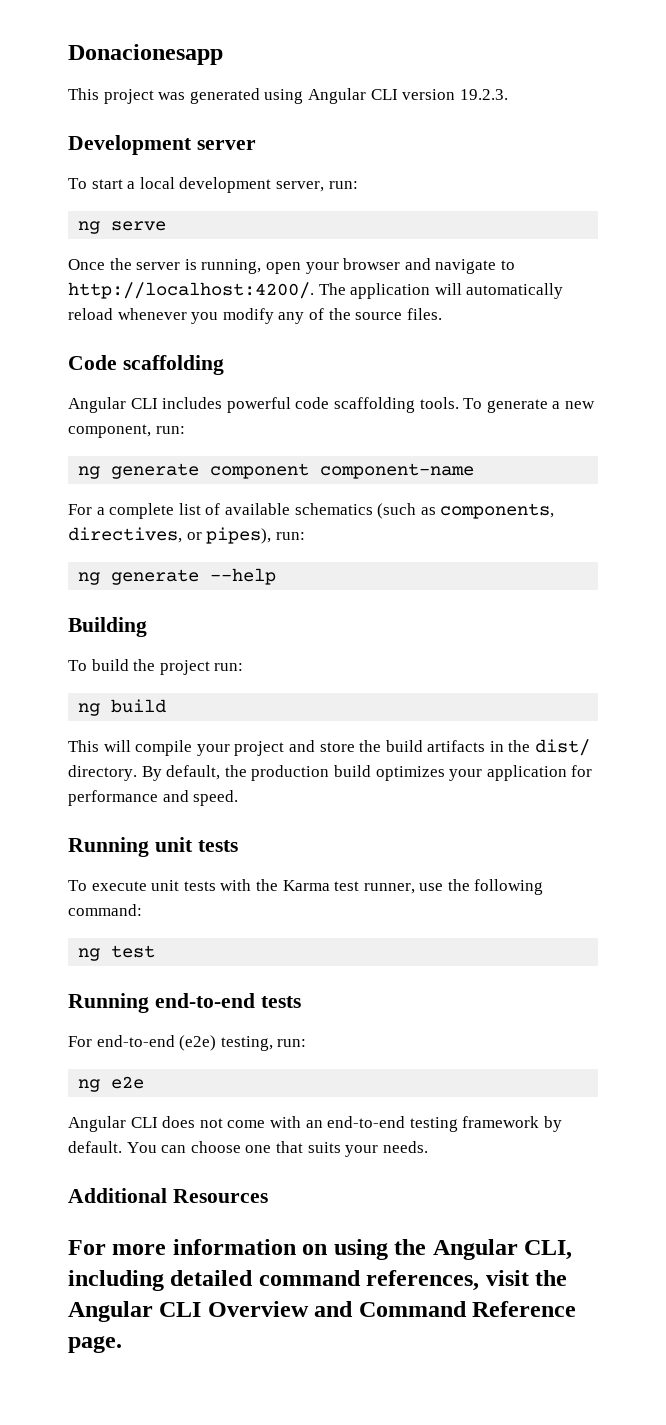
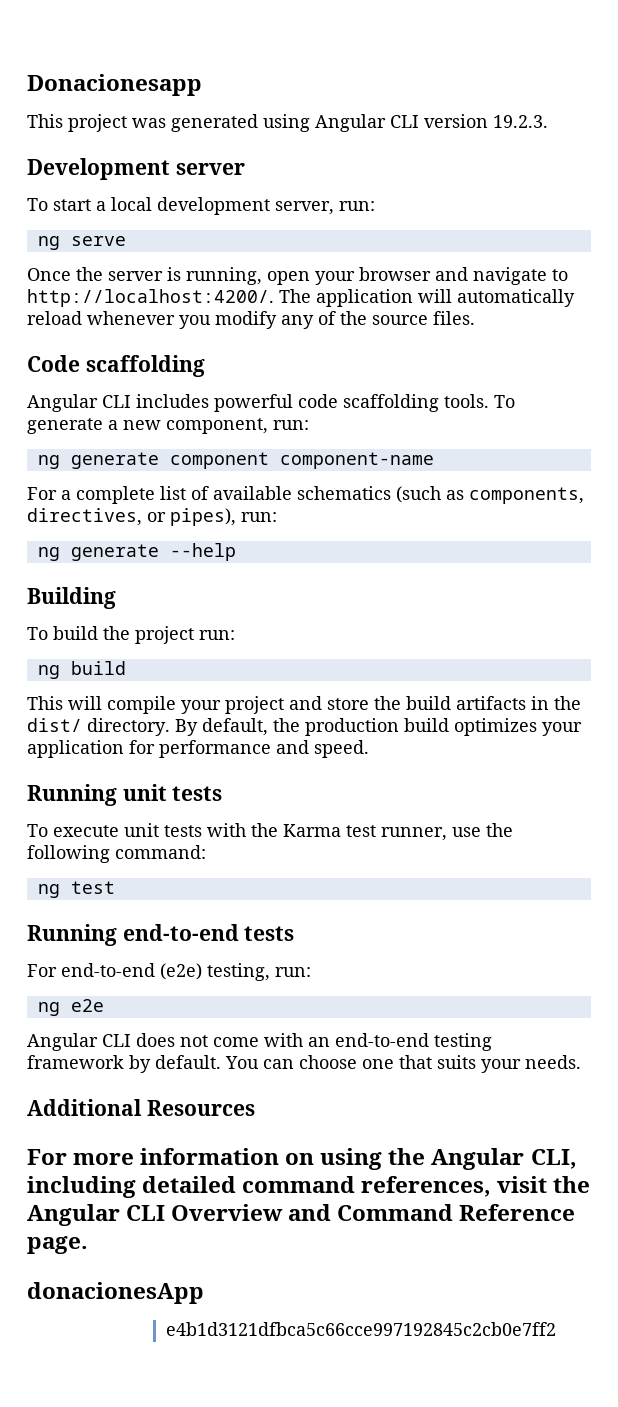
(122, 1344) none -> [27,1282,204,1304] [165,1322,556,1336] // donacionesApp // e4b1d3121dfbca5c66cce997192845c2cb0e7ff2

